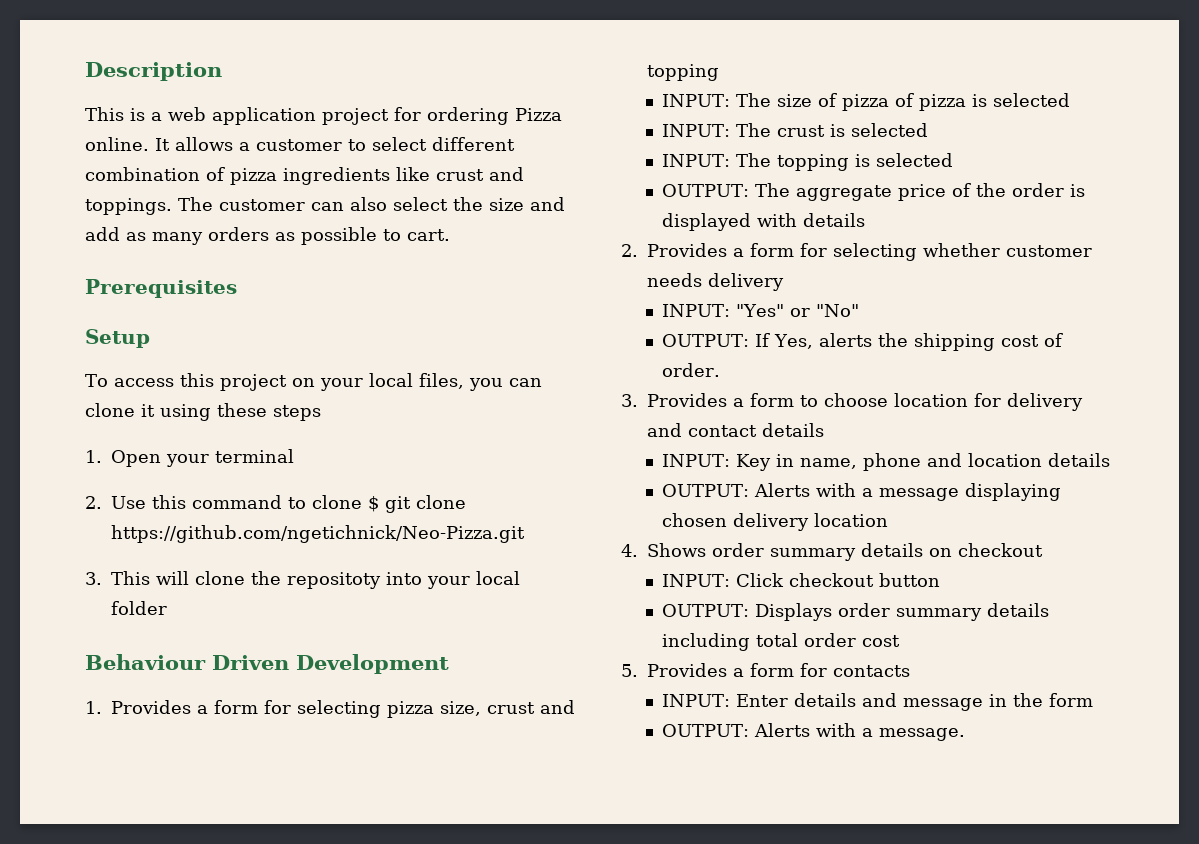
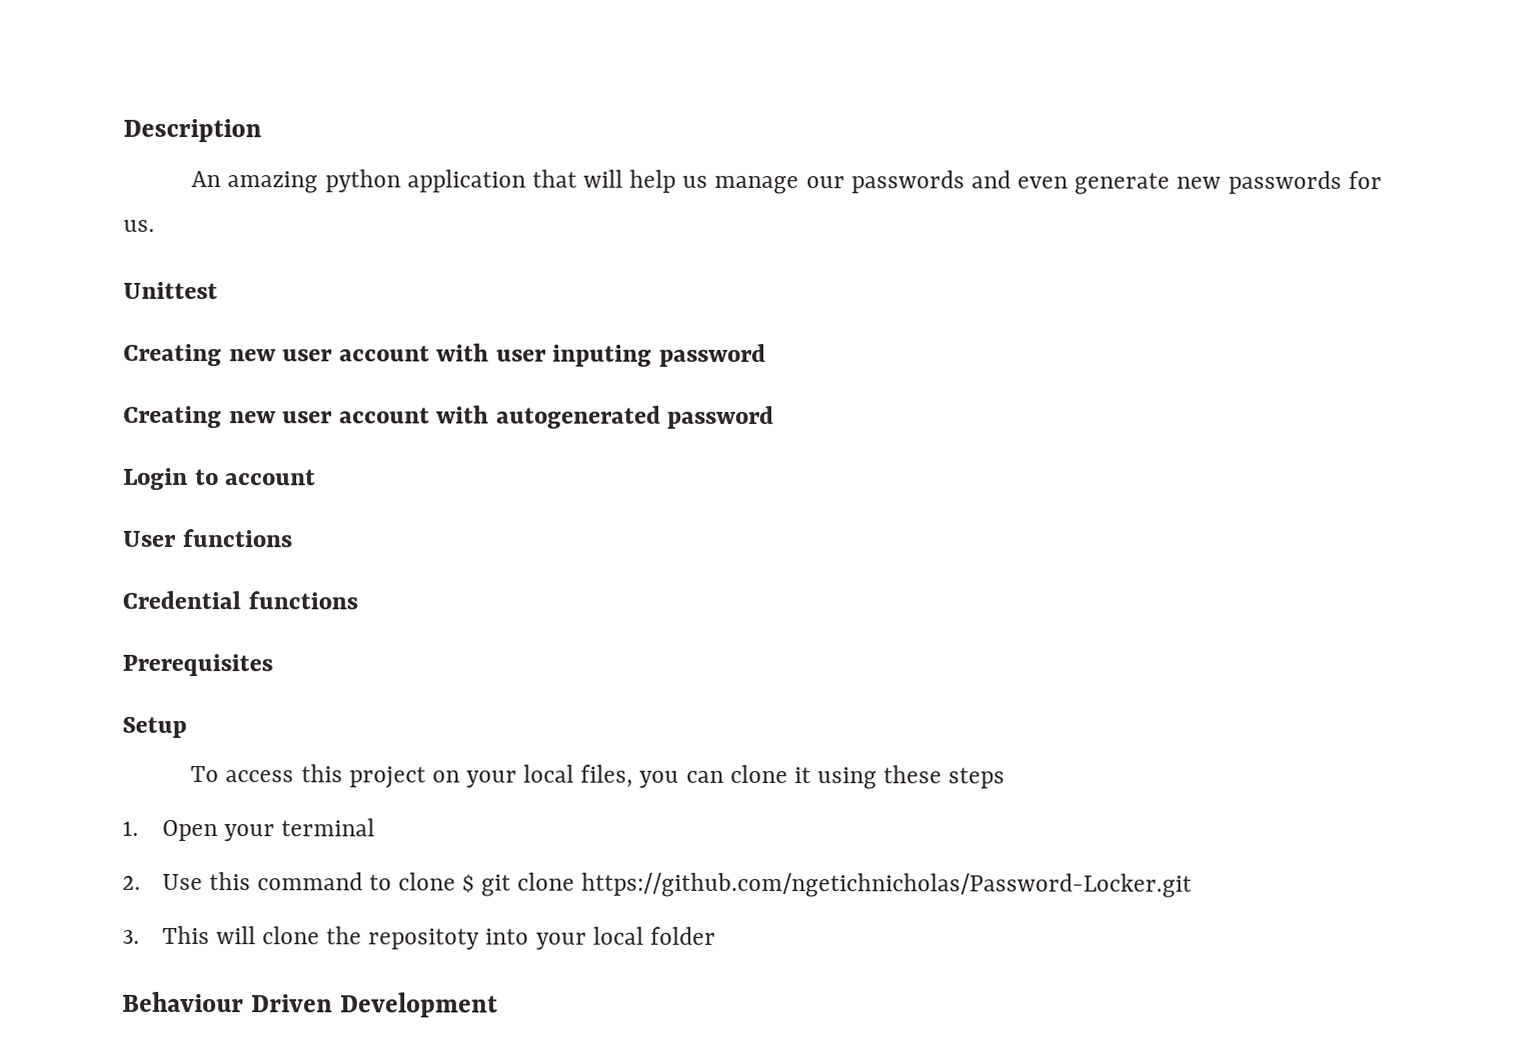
[85,107,562,125] [85,137,515,151] [85,167,524,185] [85,197,565,215] [85,227,450,245] This is a web application project for ordering Pizza online. It allows a customer to select different combination of pizza ingredients like crust and toppings. The customer can also select the size and add as many orders as possible to cart. -> [191,169,1382,195] [123,219,155,232] [123,281,218,300] [123,343,766,368] [123,405,775,430] [123,467,317,490] [122,528,293,548] [122,590,358,610] An amazing python application that will help us manage our passwords and even generate new passwords for us. // Unittest // Creating new user account with user inputing password // Creating new user account with autogenerated password // Login to account // User functions // Credential functions
[111,525,525,543] https://github.com/ngetichnick/Neo-Pizza.git -> [580,872,1192,898] https://github.com/ngetichnicholas/Password-Locker.git
[85,700,575,718] [647,64,719,81] [662,93,1071,111] [662,123,929,137] [662,153,954,171] [662,183,1086,201] [662,213,866,231] [621,243,1092,261] [647,273,784,291] [662,304,859,317] [662,333,1063,351] [662,363,721,377] [621,393,1083,411] [647,423,824,437] [662,453,1111,471] [662,483,1062,501] [662,513,889,531] [621,543,1043,561] [662,573,941,587] [662,603,1050,621] [662,633,901,651] [621,663,910,677] [662,693,1094,711] [662,723,966,741] // 1. Provides a form for selecting pizza size, crust and topping // INPUT: The size of pizza of pizza is selected // INPUT: The crust is selected // INPUT: The topping is selected // OUTPUT: The aggregate price of the order is displayed with details // 2. Provides a form for selecting whether customer needs delivery // INPUT: "Yes" or "No" // OUTPUT: If Yes, alerts the shipping cost of order. // 3. Provides a form to choose location for delivery and contact details // INPUT: Key in name, phone and location details // OUTPUT: Alerts with a message displaying chosen delivery location // 4. Shows order summary details on checkout // INPUT: Click checkout button // OUTPUT: Displays order summary details including total order cost // 5. Provides a form for contacts // INPUT: Enter details and message in the form // OUTPUT: Alerts with a message. -> (498, 1005) none

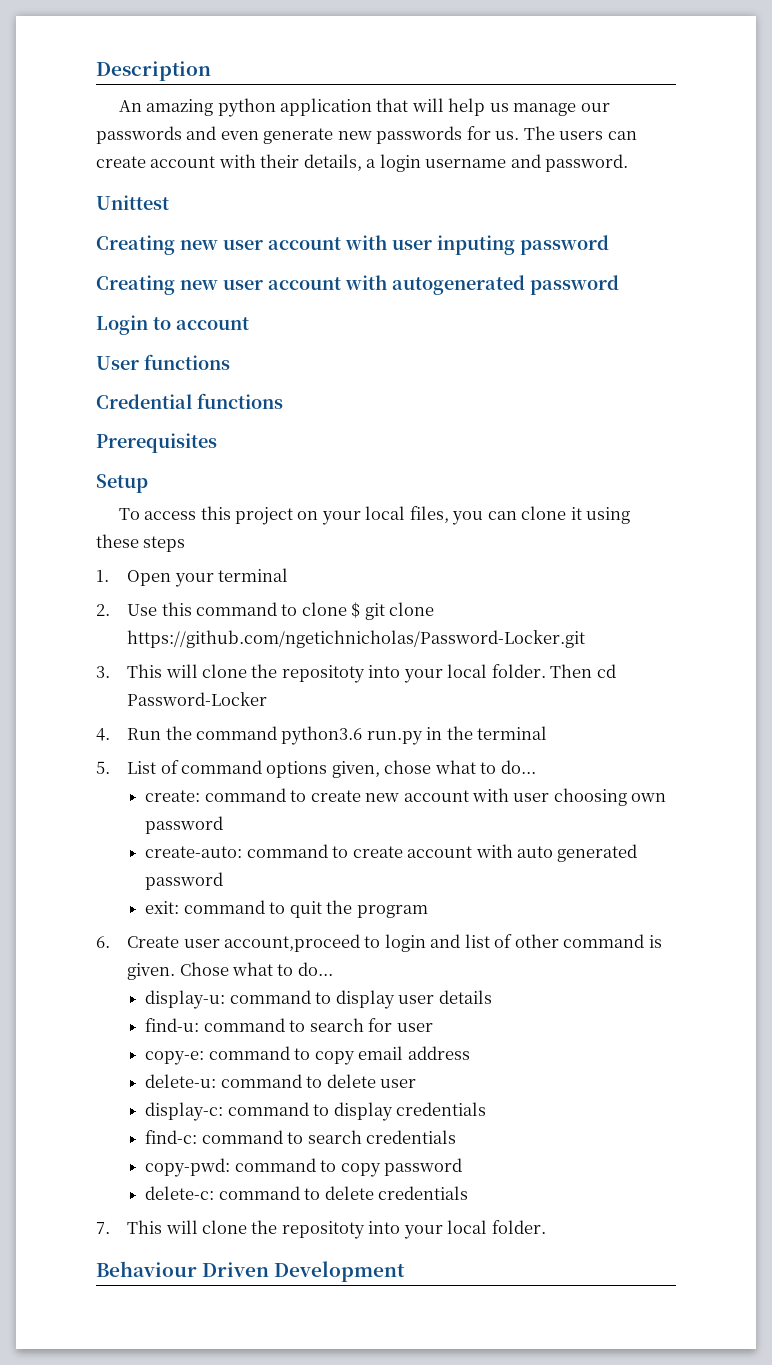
(155, 225) none -> [523,126,637,140] [96,154,629,172] The users can create account with their details, a login username and password.
[649,926,716,945] folder -> [491,664,616,678] [127,692,268,706] [96,726,548,745] [96,760,536,778] [145,788,667,806] [145,816,224,834] [145,844,638,862] [145,872,224,890] [145,900,428,918] [96,934,662,952] [127,962,333,980] [145,990,492,1009] [145,1018,433,1032] [145,1046,470,1065] [145,1074,417,1088] [145,1102,487,1121] [145,1130,457,1144] [145,1158,463,1177] [145,1186,469,1200] [96,1220,546,1239] folder. Then cd Password-Locker // 4. Run the command python3.6 run.py in the terminal // 5. List of command options given, chose what to do... // create: command to create new account with user choosing own password // create-auto: command to create account with auto generated password // exit: command to quit the program // 6. Create user account,proceed to login and list of other command is given. Chose what to do... // display-u: command to display user details // find-u: command to search for user // copy-e: command to copy email address // delete-u: command to delete user // display-c: command to display credentials // find-c: command to search credentials // copy-pwd: command to copy password // delete-c: command to delete credentials // 7. This will clone the repositoty into your local folder.

